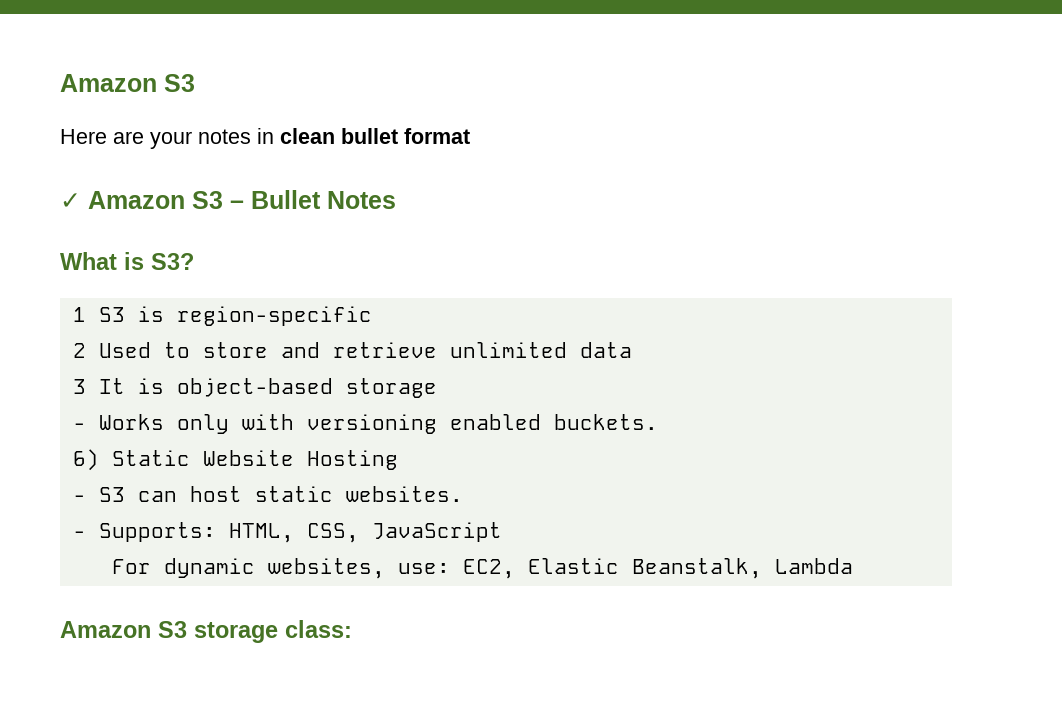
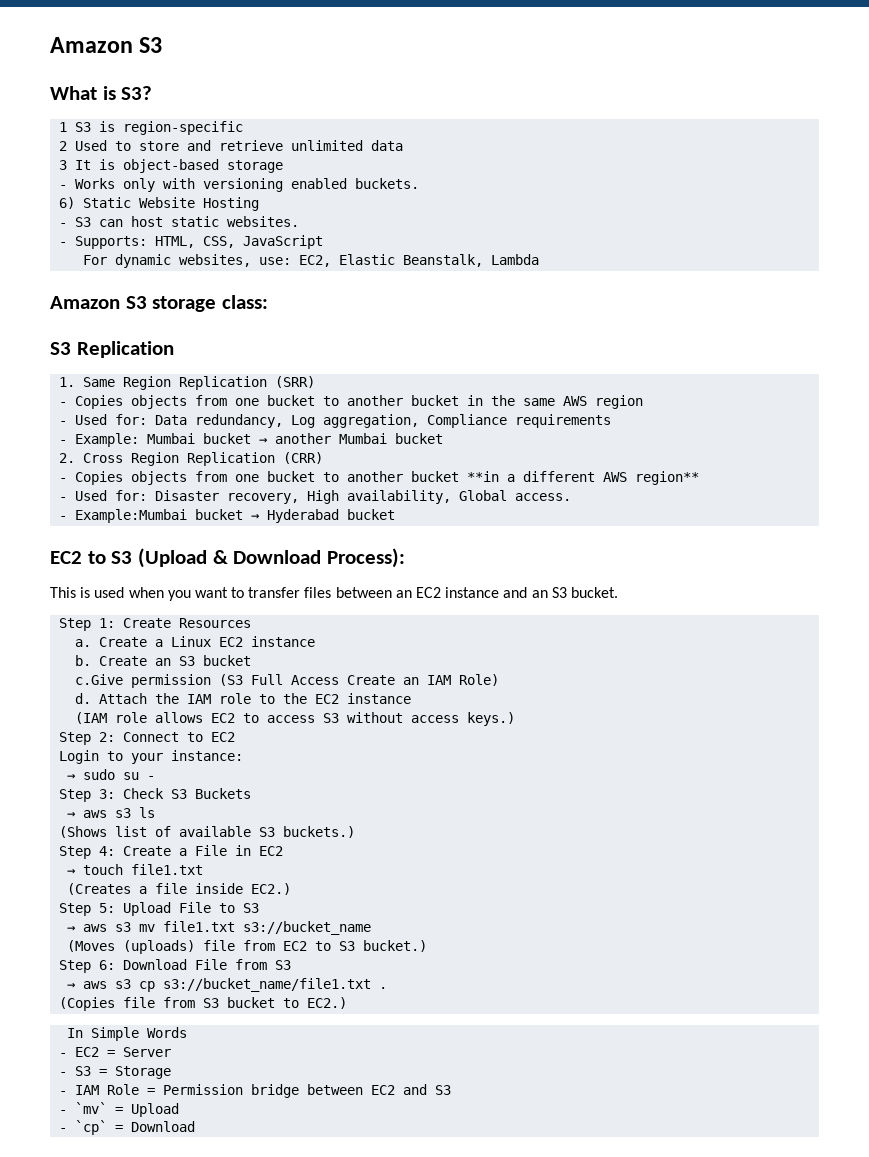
[60,74,195,92] [60,128,470,149] [60,190,396,209] Amazon S3 // Here are your notes in clean bullet format // ✓ Amazon S3 – Bullet Notes -> [50,37,163,53] Amazon S3
(352, 629) none -> [50,341,174,358] [59,376,316,390] [59,395,644,409] [59,414,612,428] [59,433,444,447] [59,452,324,466] [59,471,700,485] [59,490,572,504] [59,509,396,523] [50,548,406,568] [50,587,618,601] [59,618,252,631] [75,636,316,647] [75,655,252,666] [75,674,500,688] [75,693,412,704] [75,712,516,726] [59,732,236,745] [59,750,244,764] [67,769,156,780] [59,788,252,802] [67,807,156,818] [59,826,356,838] [59,845,284,859] [67,864,204,875] [67,883,292,895] [59,902,260,916] [67,921,372,935] [67,940,428,954] [59,959,292,973] [67,978,388,992] [59,997,348,1011] [67,1027,188,1041] [59,1047,172,1057] [59,1066,172,1079] [59,1084,452,1098] [59,1102,180,1117] [59,1120,196,1135] // S3 Replication // 1. Same Region Replication (SRR) // - Copies objects from one bucket to another bucket in the same AWS region // - Used for: Data redundancy, Log aggregation, Compliance requirements // - Example: Mumbai bucket → another Mumbai bucket // 2. Cross Region Replication (CRR) // - Copies objects from one bucket to another bucket **in a different AWS region** // - Used for: Disaster recovery, High availability, Global access. // - Example:Mumbai bucket → Hyderabad bucket // EC2 to S3 (Upload & Download Process): // This is used when you want to transfer files between an EC2 instance and an S3 bucket. // Step 1: Create Resources // a. Create a Linux EC2 instance // b. Create an S3 bucket // c.Give permission (S3 Full Access Create an IAM Role) // d. Attach the IAM role to the EC2 instance // (IAM role allows EC2 to access S3 without access keys.) // Step 2: Connect to EC2 // Login to your instance: // → sudo su - // Step 3: Check S3 Buckets // → aws s3 ls // (Shows list of available S3 buckets.) // Step 4: Create a File in EC2 // → touch file1.txt // (Creates a file inside EC2.) // Step 5: Upload File to S3 // → aws s3 mv file1.txt s3://bucket_name // (Moves (uploads) file from EC2 to S3 bucket.) // Step 6: Download File from S3 // → aws s3 cp s3://bucket_name/file1.txt . // (Copies file from S3 bucket to EC2.) // In Simple Words // - EC2 = Server // - S3 = Storage // - IAM Role = Permission bridge between EC2 and S3 // - `mv` = Upload // - `cp` = Download

